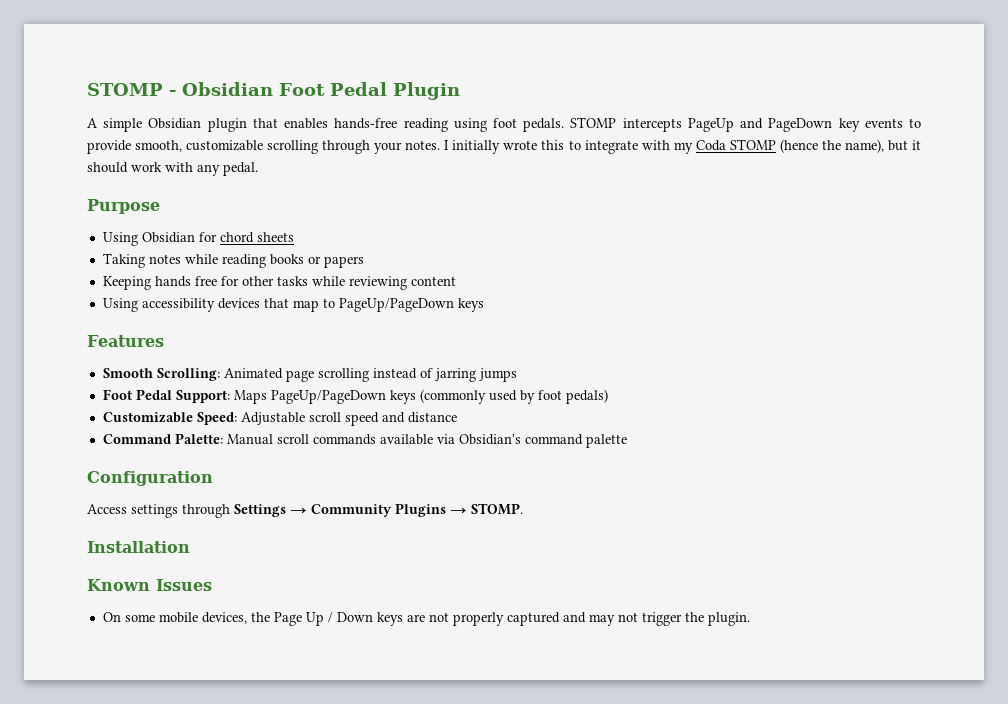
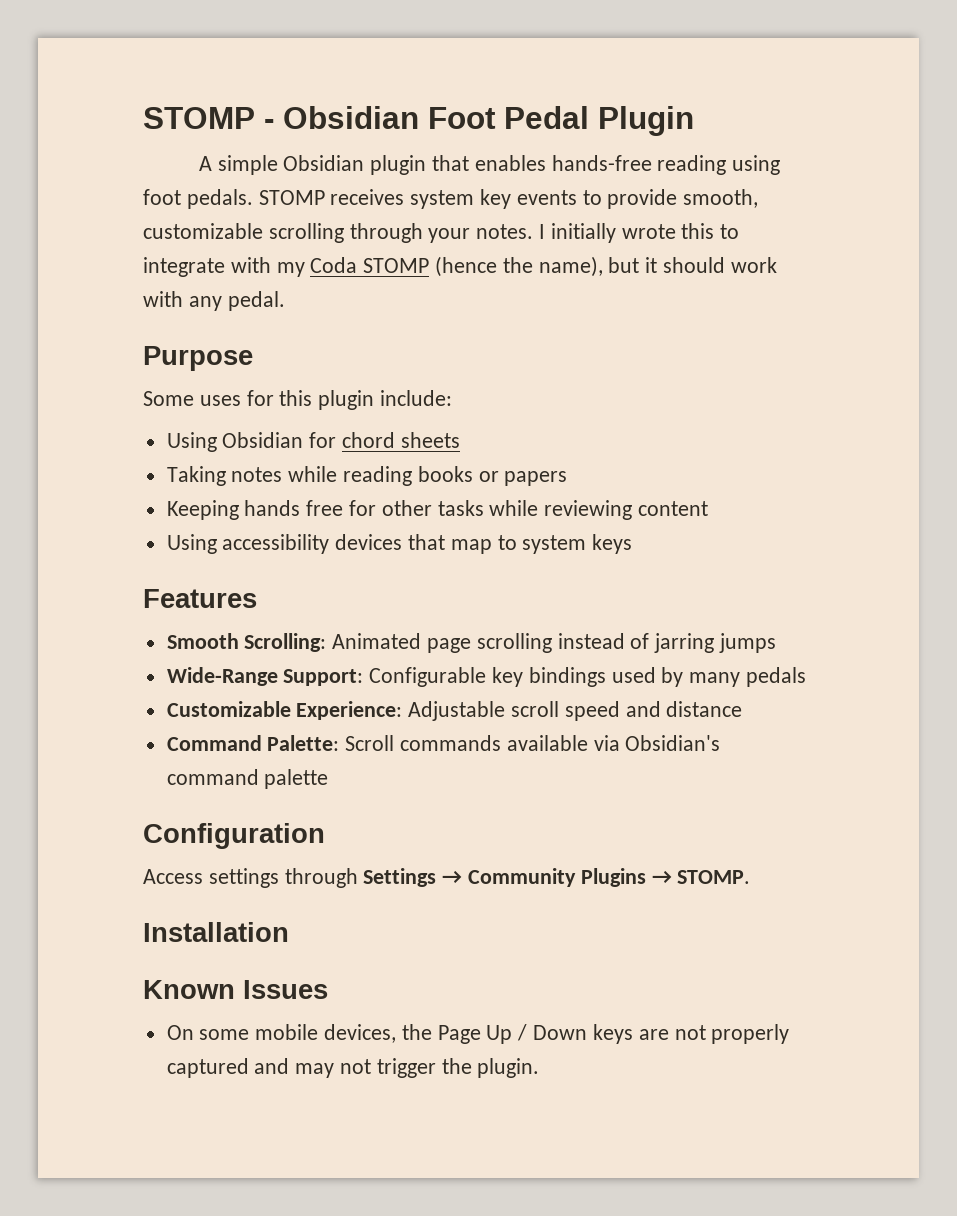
[622,118,833,132] intercepts PageUp and PageDown -> [330,189,475,209] receives system
(160, 206) none -> [143,390,453,410] // Some uses for this plugin include:
[338,298,454,312] PageUp/PageDown -> [522,535,587,554] system
[102,389,608,404] Foot Pedal Support: Maps PageUp/PageDown keys (commonly used by foot pedals) -> [166,667,807,687] Wide-Range Support: Configurable key bindings used by many pedals
[196,412,237,425] Speed: -> [296,701,403,720] Experience:
[226,434,309,445] Manual scroll -> [345,735,395,751] Scroll

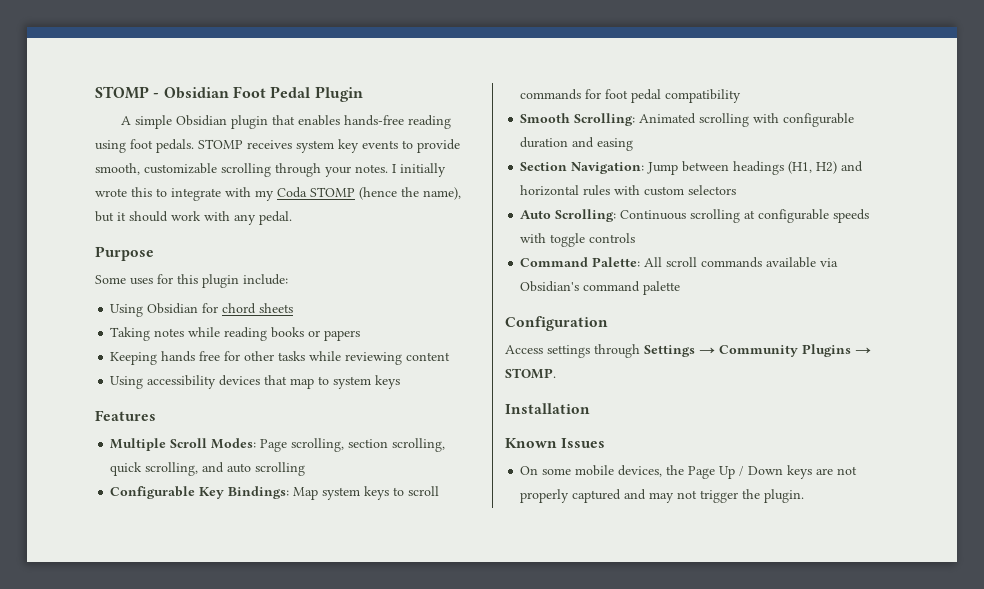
[166,633,777,653] [166,667,807,687] [166,701,743,721] Smooth Scrolling: Animated page scrolling instead of jarring jumps // Wide-Range Support: Configurable key bindings used by many pedals // Customizable Experience: Adjustable scroll speed and distance -> [110,438,446,452] [110,462,306,476] [110,486,440,500] [520,89,742,103] [520,113,855,127] [520,137,634,151] [520,161,864,175] [520,185,737,196] [520,209,870,223] [520,233,636,247] Multiple Scroll Modes: Page scrolling, section scrolling, quick scrolling, and auto scrolling // Configurable Key Bindings: Map system keys to scroll commands for foot pedal compatibility // Smooth Scrolling: Animated scrolling with configurable duration and easing // Section Navigation: Jump between headings (H1, H2) and horizontal rules with custom selectors // Auto Scrolling: Continuous scrolling at configurable speeds with toggle controls
[345,735,395,751] Scroll -> [644,257,698,267] All scroll

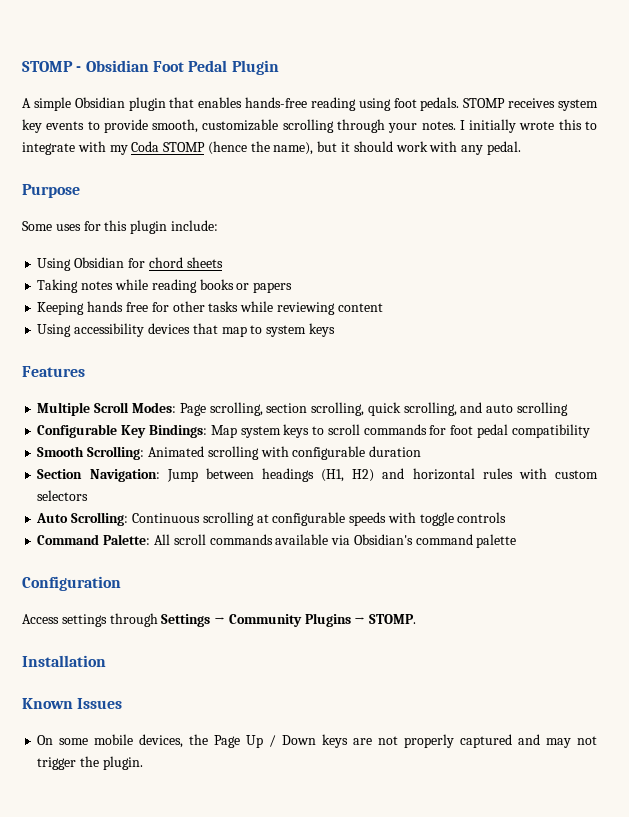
[572,137,634,151] and easing -> (422, 451) none

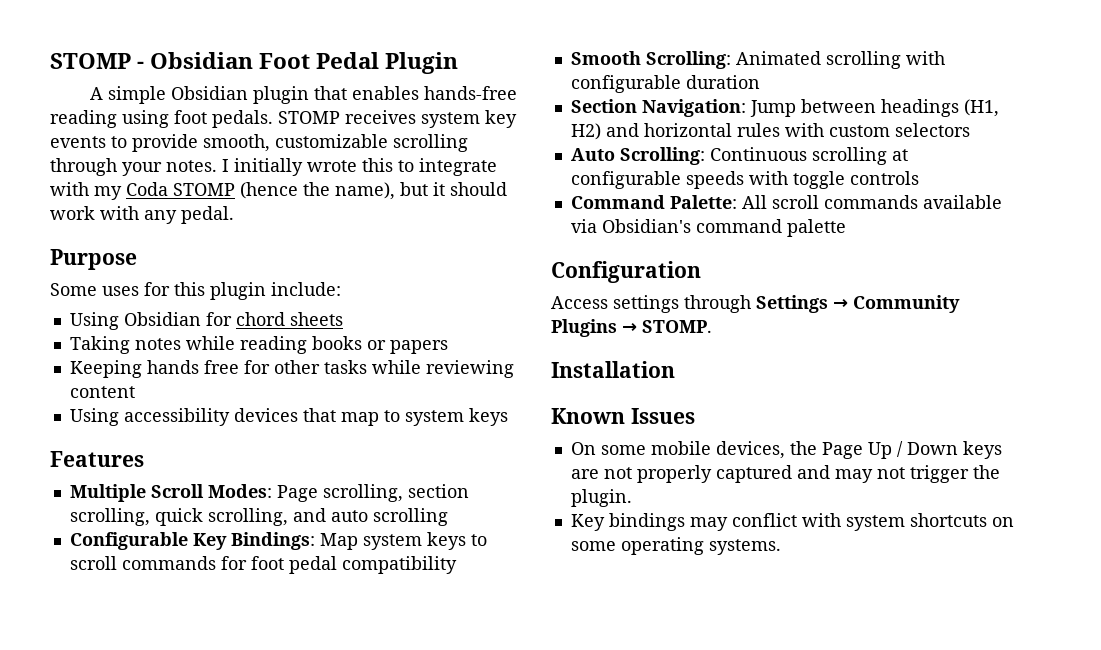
(143, 763) none -> [570,513,1014,531] [570,537,781,555] // Key bindings may conflict with system shortcuts on some operating systems.

